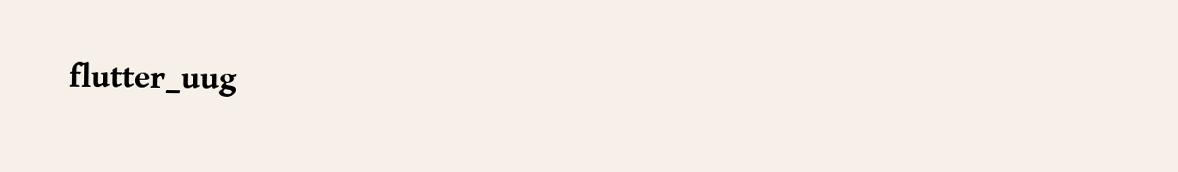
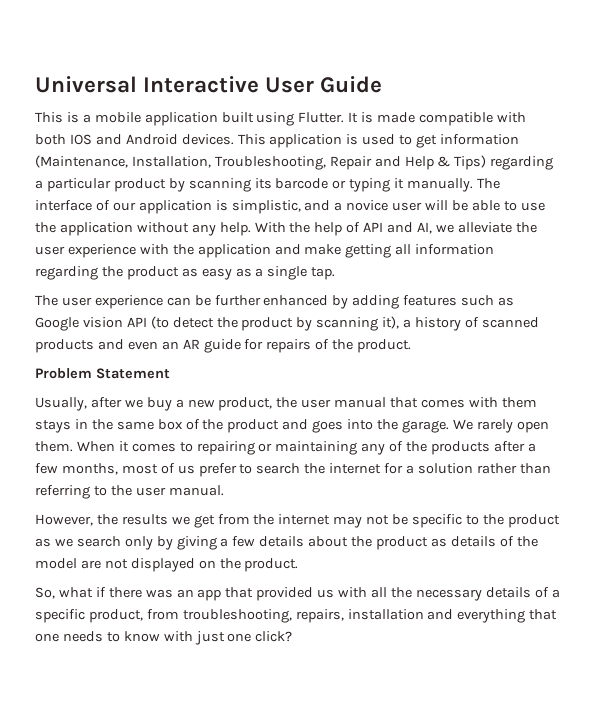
[68,61,238,98] flutter_uug -> [35,76,383,93] [35,112,526,126] [35,134,520,148] [35,155,554,170] [35,178,501,192] [35,200,545,214] [35,222,537,236] [35,244,495,258] [35,266,336,280] [35,295,515,309] [35,316,539,331] [35,339,412,353] [35,368,170,379] [35,397,537,411] [35,419,549,433] [35,441,536,455] [35,463,551,477] [35,485,224,499] [35,514,560,528] [35,536,538,550] [35,558,299,572] [35,587,560,601] [35,609,558,623] [35,631,293,645] Universal Interactive User Guide // This is a mobile application built using Flutter. It is made compatible with both IOS and Android devices. This application is used to get information (Maintenance, Installation, Troubleshooting, Repair and Help & Tips) regarding a particular product by scanning its barcode or typing it manually. The interface of our application is simplistic, and a novice user will be able to use the application without any help. With the help of API and AI, we alleviate the user experience with the application and make getting all information regarding the product as easy as a single tap. // The user experience can be further enhanced by adding features such as Google vision API (to detect the product by scanning it), a history of scanned products and even an AR guide for repairs of the product. // Problem Statement // Usually, after we buy a new product, the user manual that comes with them stays in the same box of the product and goes into the garage. We rarely open them. When it comes to repairing or maintaining any of the products after a few months, most of us prefer to search the internet for a solution rather than referring to the user manual. // However, the results we get from the internet may not be specific to the product as we search only by giving a few details about the product as details of the model are not displayed on the product. // So, what if there was an app that provided us with all the necessary details of a specific product, from troubleshooting, repairs, installation and everything that one needs to know with just one click?

